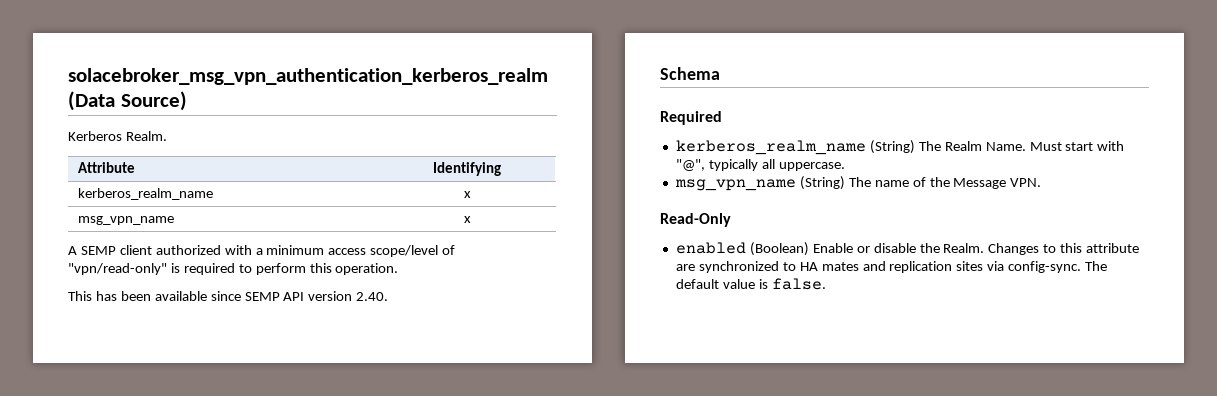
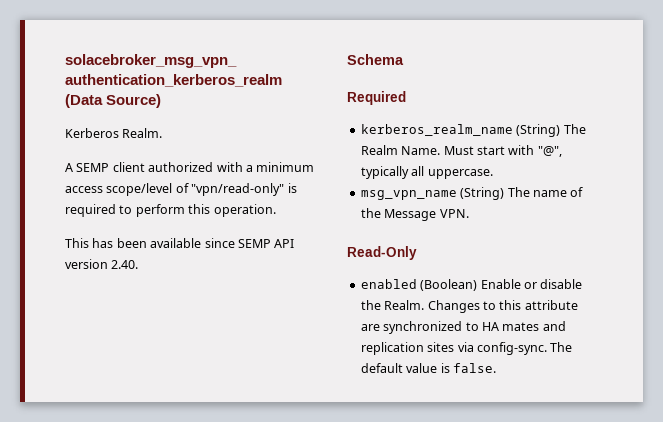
[78,162,136,173] [433,162,501,176] [78,188,214,200] [463,191,471,198] [78,216,175,225] [463,216,471,223] // Attribute | Identifying // kerberos_realm_name | x // msg_vpn_name | x -> (163, 133) none

